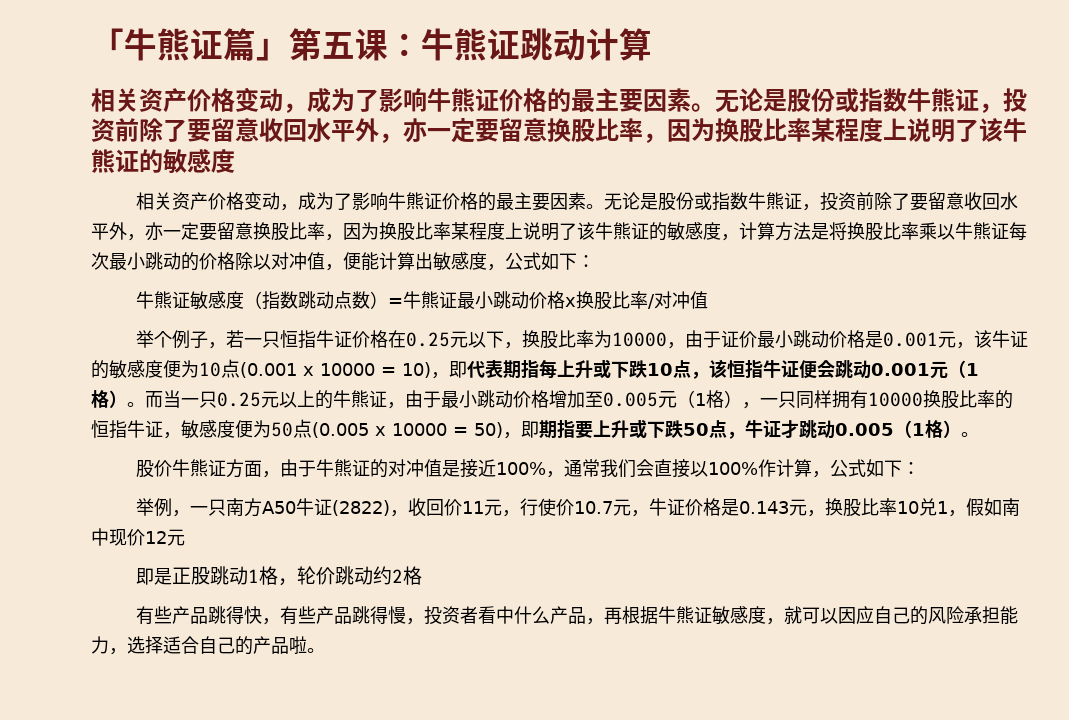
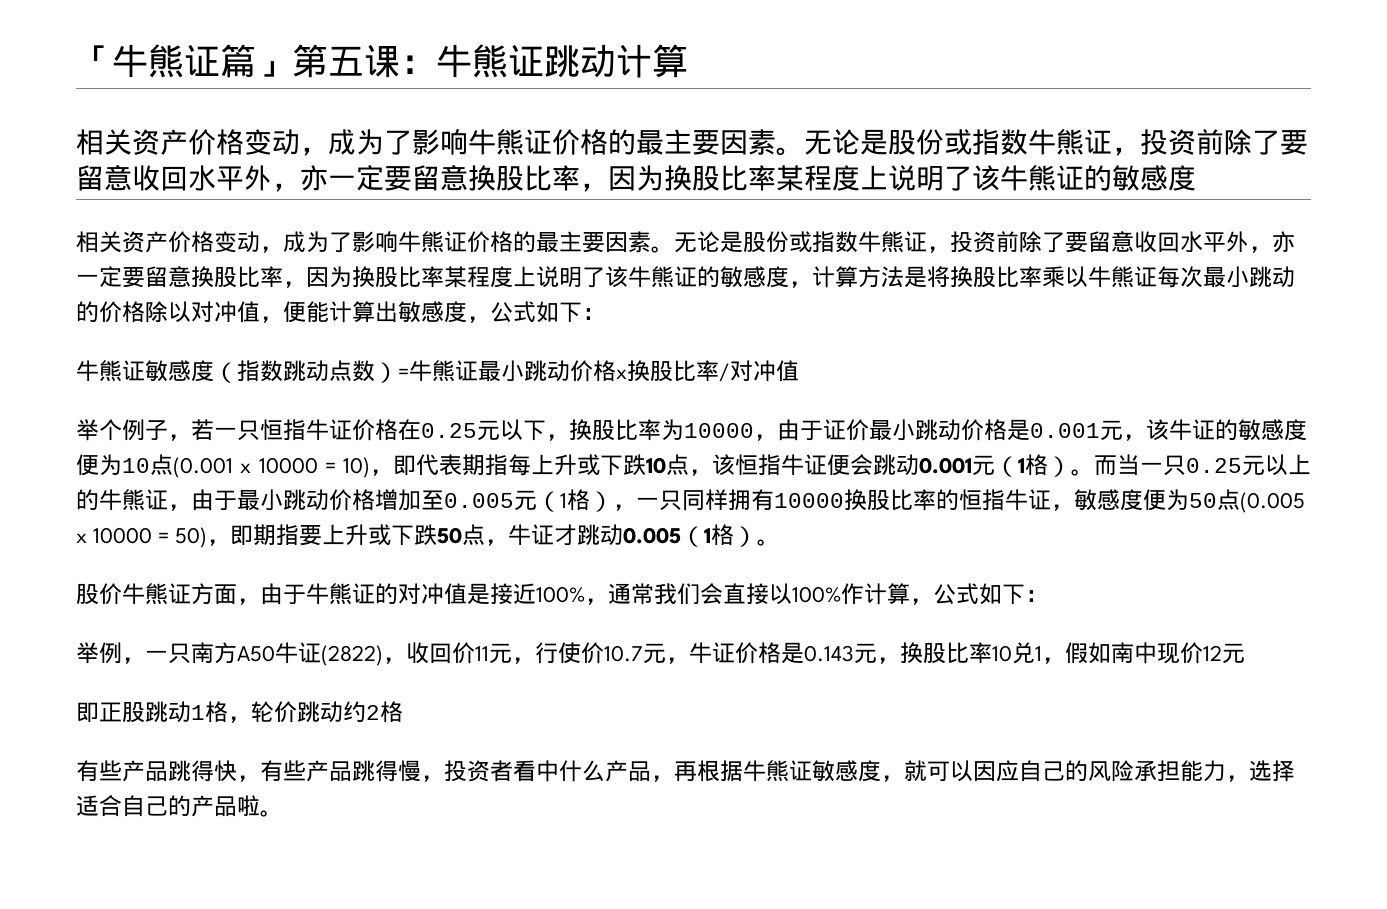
[153,568,172,585] 是 -> (99, 712) none

